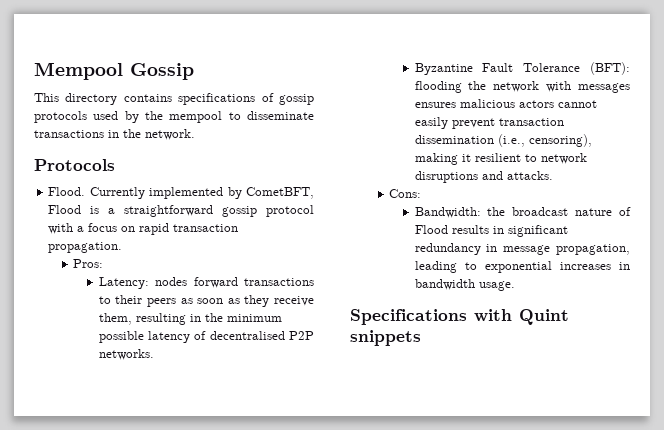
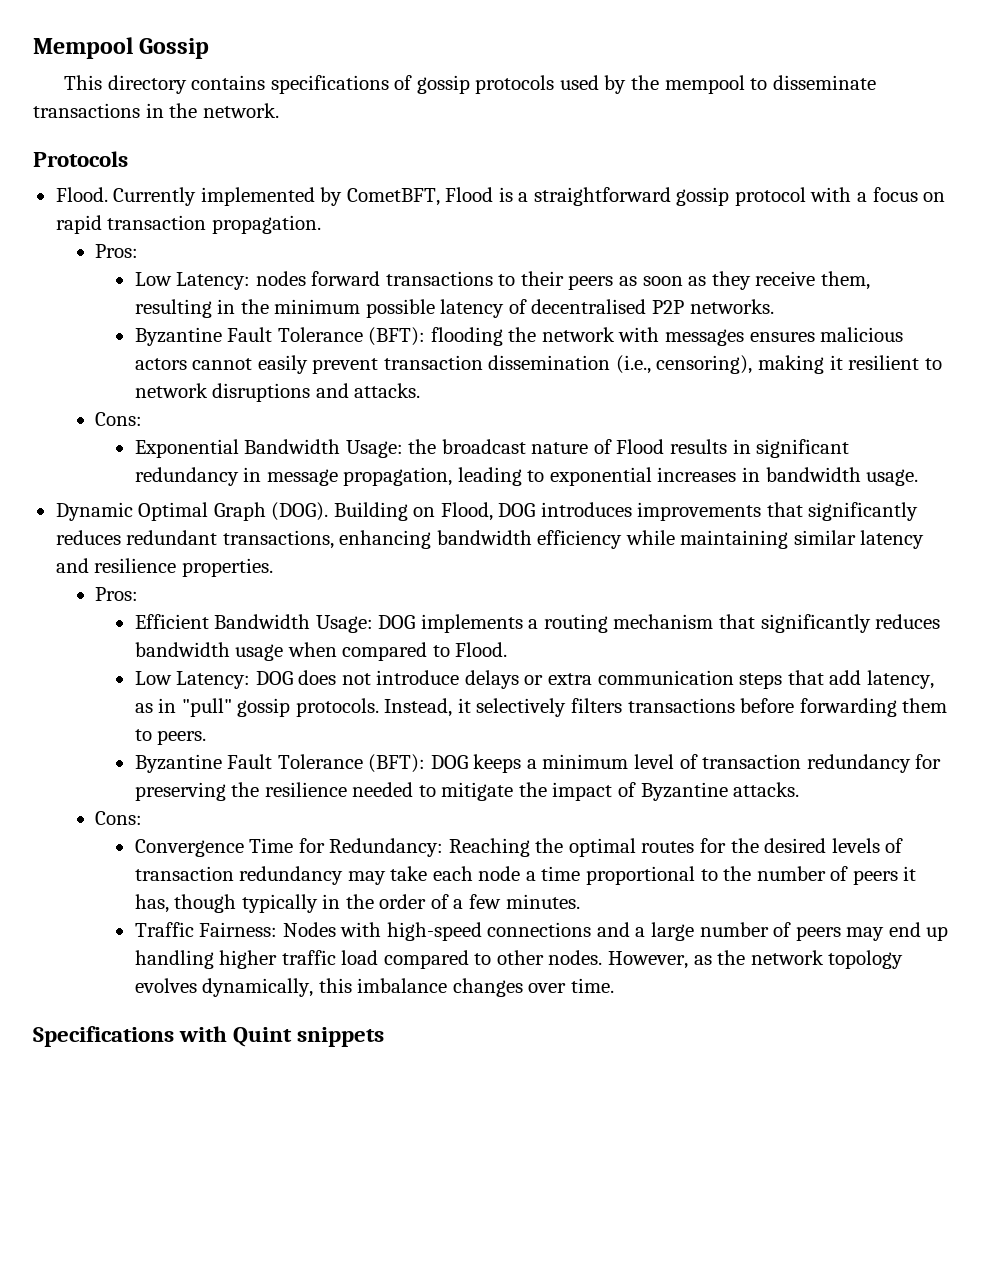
(104, 263) none -> [134,272,172,286] Low
[414,207,481,218] Bandwidth: -> [134,439,403,458] Exponential Bandwidth Usage:
(515, 286) none -> [55,502,919,521] [55,530,925,549] [55,558,273,577] [95,587,139,601] [134,614,941,633] [134,642,508,661] [134,670,934,689] [134,698,948,717] [134,729,207,745] [134,754,942,773] [134,782,800,801] [95,811,143,825] [134,838,904,857] [134,866,917,885] [134,894,580,913] [134,922,949,941] [134,950,904,969] [134,978,614,997] // Dynamic Optimal Graph (DOG). Building on Flood, DOG introduces improvements that significantly reduces redundant transactions, enhancing bandwidth efficiency while maintaining similar latency and resilience properties. // Pros: // Efficient Bandwidth Usage: DOG implements a routing mechanism that significantly reduces bandwidth usage when compared to Flood. // Low Latency: DOG does not introduce delays or extra communication steps that add latency, as in "pull" gossip protocols. Instead, it selectively filters transactions before forwarding them to peers. // Byzantine Fault Tolerance (BFT): DOG keeps a minimum level of transaction redundancy for preserving the resilience needed to mitigate the impact of Byzantine attacks. // Cons: // Convergence Time for Redundancy: Reaching the optimal routes for the desired levels of transaction redundancy may take each node a time proportional to the number of peers it has, though typically in the order of a few minutes. // Traffic Fairness: Nodes with high-speed connections and a large number of peers may end up handling higher traffic load compared to other nodes. However, as the network topology evolves dynamically, this imbalance changes over time.

